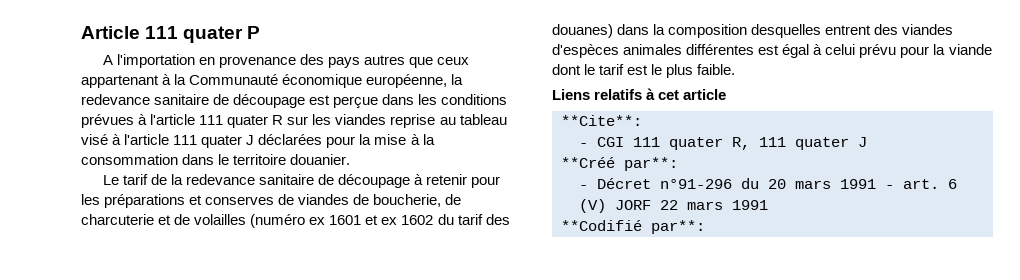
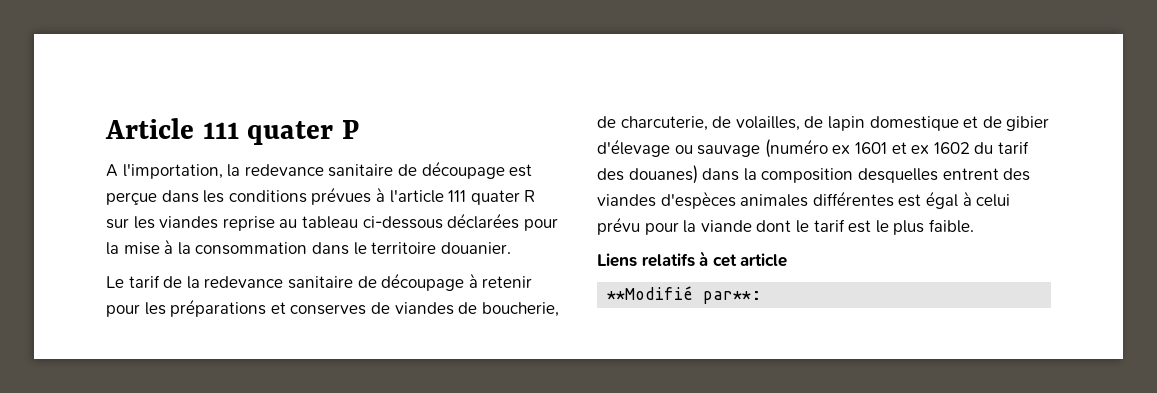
[116,54,470,68] [81,74,448,88] l'importation en provenance des pays autres que ceux appartenant à la Communauté économique européenne, -> [122,164,223,179] l'importation,
[81,134,255,148] visé à l'article 111 quater J -> [362,216,443,229] ci-dessous
[81,214,247,225] charcuterie et de volailles -> [620,116,1050,131] [597,139,761,157] charcuterie, de volailles, de lapin domestique et de gibier d'élevage ou sauvage
[561,115,642,126] [579,137,867,150] [561,157,678,171] [579,178,957,189] [579,199,768,213] [561,220,642,231] **Cite**: // - CGI 111 quater R, 111 quater J // **Créé par**: // - Décret n°91-296 du 20 mars 1991 - art. 6 (V) JORF 22 mars 1991 // **Codifié -> [607,286,694,300] **Modifié

